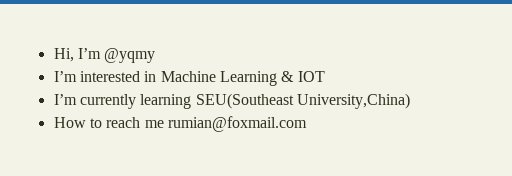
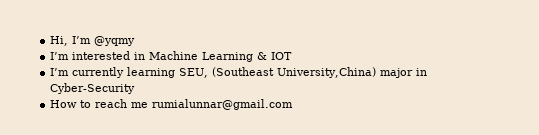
[195,93,294,109] SEU(Southeast -> [179,67,275,78] SEU, (Southeast
(410, 101) none -> [380,68,428,78] [50,83,136,94] major in Cyber-Security
[167,116,307,132] rumian@foxmail.com -> [152,99,294,110] rumialunnar@gmail.com

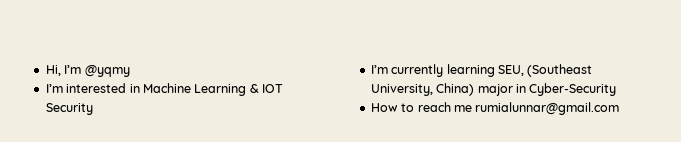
(293, 56) none -> [45,103,93,115] Security
[277,67,377,78] University,China) -> [370,83,475,96] University, China)

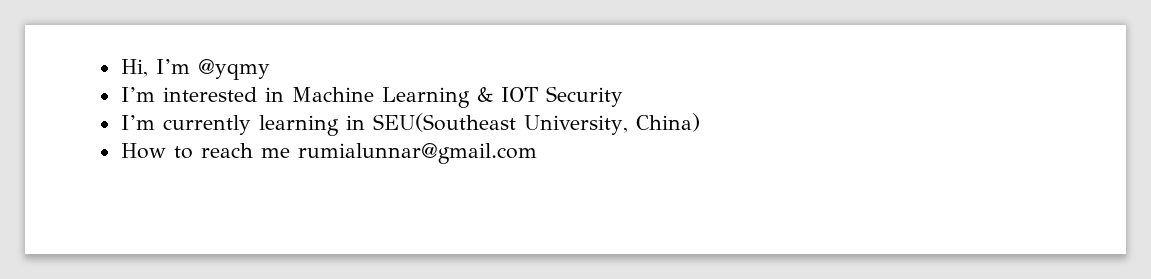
[497,64,593,77] SEU, (Southeast -> [345,113,516,132] in SEU(Southeast
[477,83,617,96] major in Cyber-Security -> (700, 122) none

